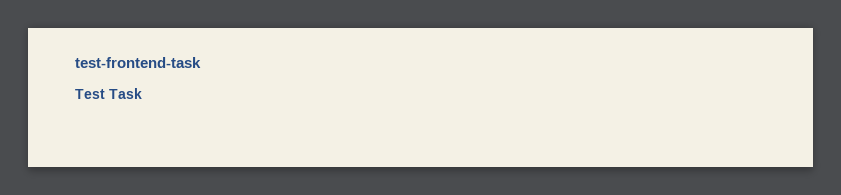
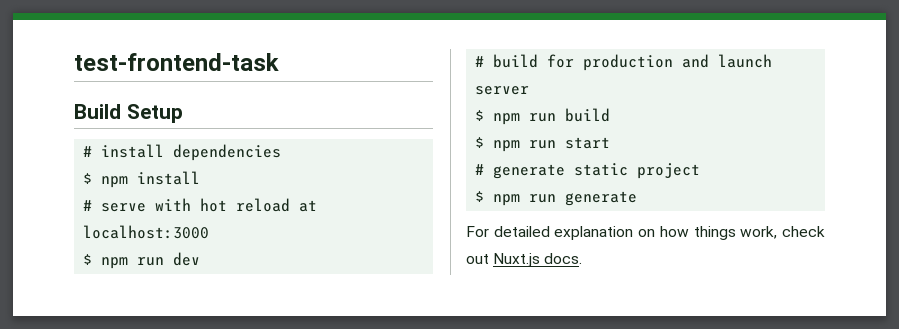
[75,88,142,99] Test Task -> [74,104,183,123] [83,144,282,161] [83,171,201,188] [83,198,318,212] [83,225,210,239] [83,252,201,269] [475,54,773,71] [475,86,530,95] [475,108,611,125] [475,137,611,152] [475,163,701,179] [475,191,638,206] [466,226,825,240] [466,253,583,267] Build Setup // # install dependencies // $ npm install // # serve with hot reload at localhost:3000 // $ npm run dev // # build for production and launch server // $ npm run build // $ npm run start // # generate static project // $ npm run generate // For detailed explanation on how things work, check out Nuxt.js docs.

